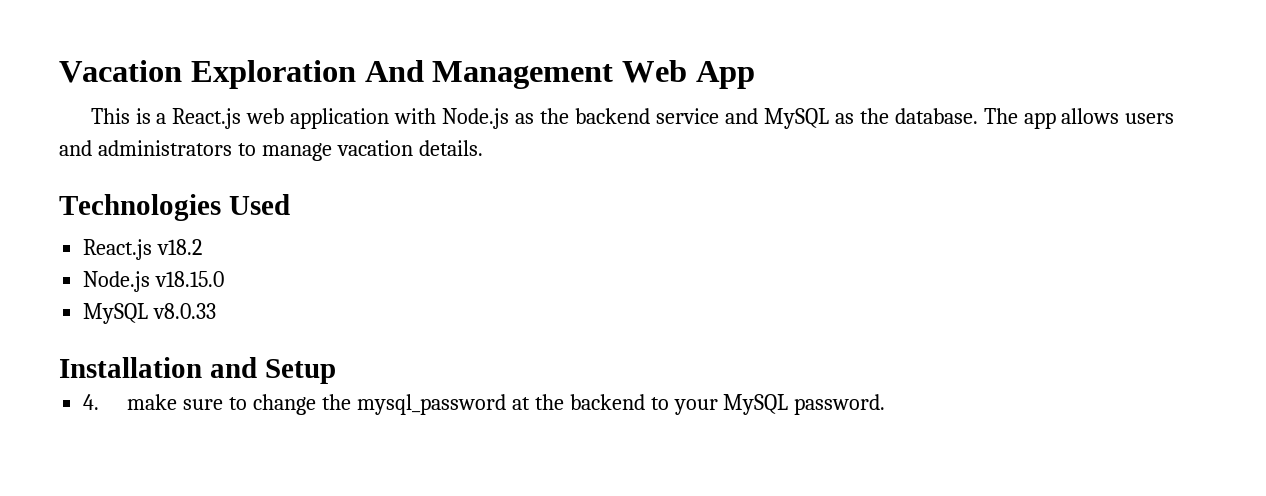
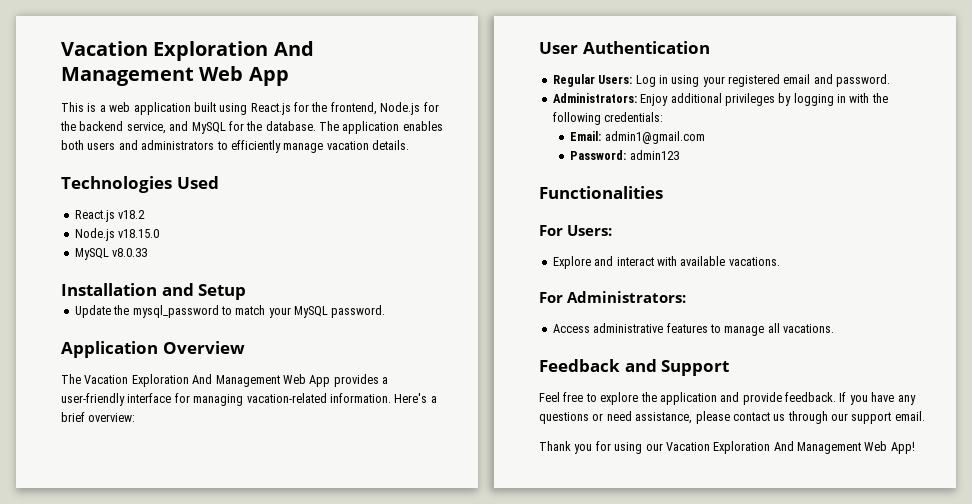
[172,108,242,129] React.js -> (106, 108) none
[394,108,719,129] with Node.js as the backend service -> [193,102,439,115] [60,121,166,134] built using React.js for the frontend, Node.js for the backend service,
[834,113,854,124] as -> [228,121,244,131] for
[1023,108,1120,129] app allows -> [342,121,443,134] [61,140,84,150] application enables both
(256, 149) none -> [230,140,281,153] efficiently
[83,394,886,415] 4. make sure to change the mysql_password at the backend to your MySQL password. -> [74,305,386,318] [61,341,245,358] [61,374,388,387] [61,393,437,406] [61,412,136,422] [539,41,710,54] [552,74,891,87] [552,93,888,106] [552,112,664,125] [570,131,705,144] [570,150,679,160] [539,186,663,199] [539,225,612,236] [552,256,780,269] [539,291,686,303] [552,323,834,336] [539,359,730,376] [539,392,916,405] [539,411,925,424] [539,441,915,454] Update the mysql_password to match your MySQL password. // Application Overview // The Vacation Exploration And Management Web App provides a user-friendly interface for managing vacation-related information. Here's a brief overview: // User Authentication // Regular Users: Log in using your registered email and password. // Administrators: Enjoy additional privileges by logging in with the following credentials: // Email: admin1@gmail.com // Password: admin123 // Functionalities // For Users: // Explore and interact with available vacations. // For Administrators: // Access administrative features to manage all vacations. // Feedback and Support // Feel free to explore the application and provide feedback. If you have any questions or need assistance, please contact us through our support email. // Thank you for using our Vacation Exploration And Management Web App!

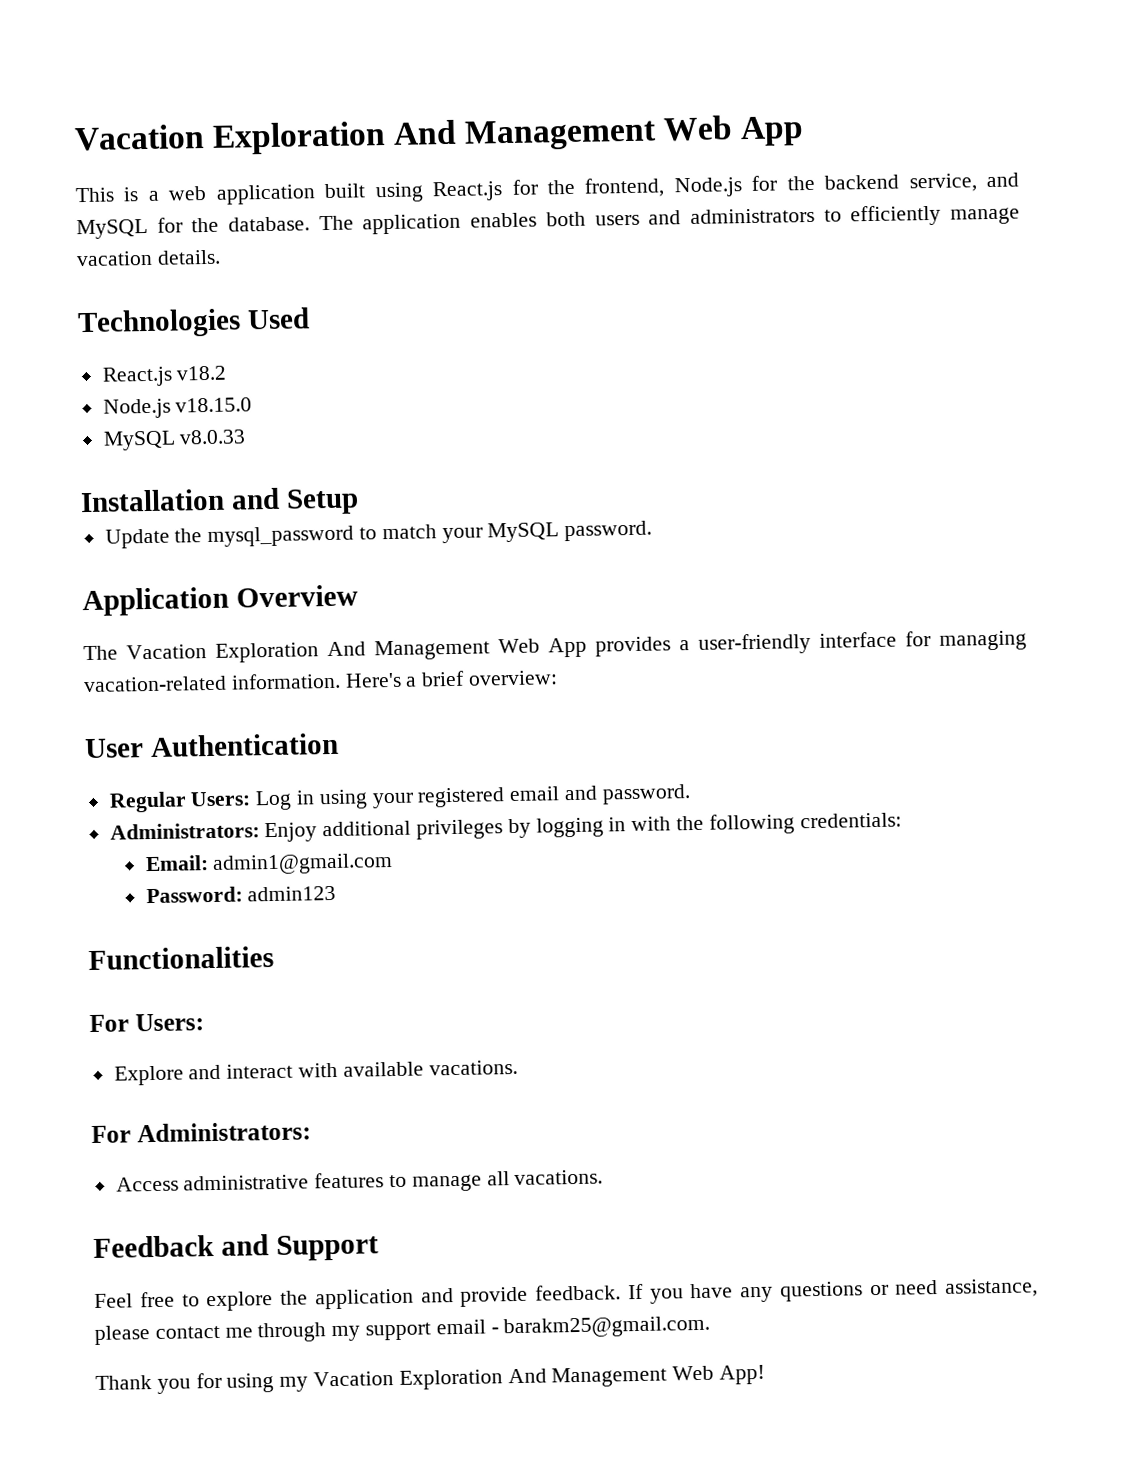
[773,411,925,424] us through our support email. -> [224,1315,711,1343] me through my support email - barakm25@gmail.com.
[645,443,663,451] our -> [279,1376,309,1392] my

